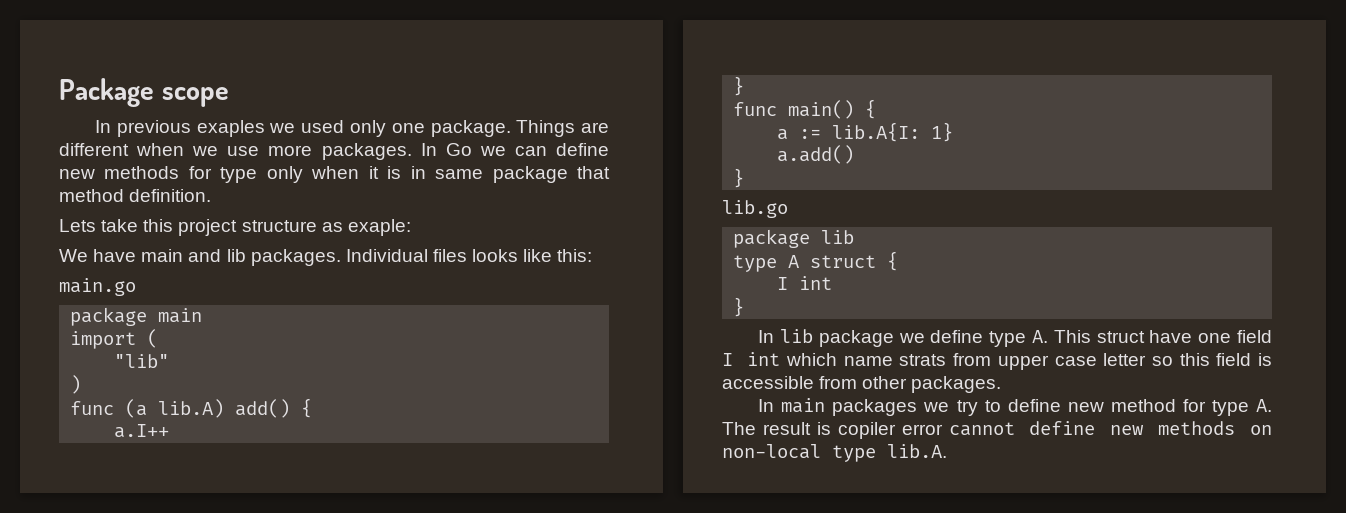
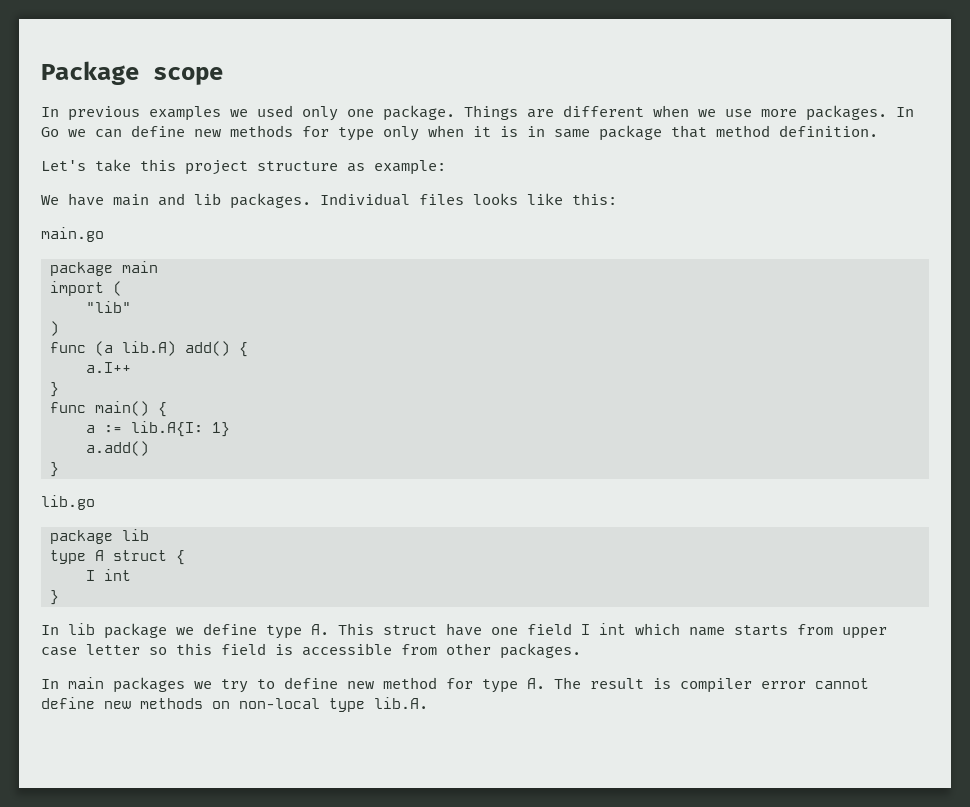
[196,120,265,137] exaples -> [149,106,221,121] examples
[59,219,96,232] Lets -> [41,160,86,171] Let's
[347,219,411,236] exaple: -> [374,160,446,175] example:
[899,354,947,366] strats -> [734,625,788,636] starts
[837,422,896,439] copiler -> [680,678,752,693] compiler

